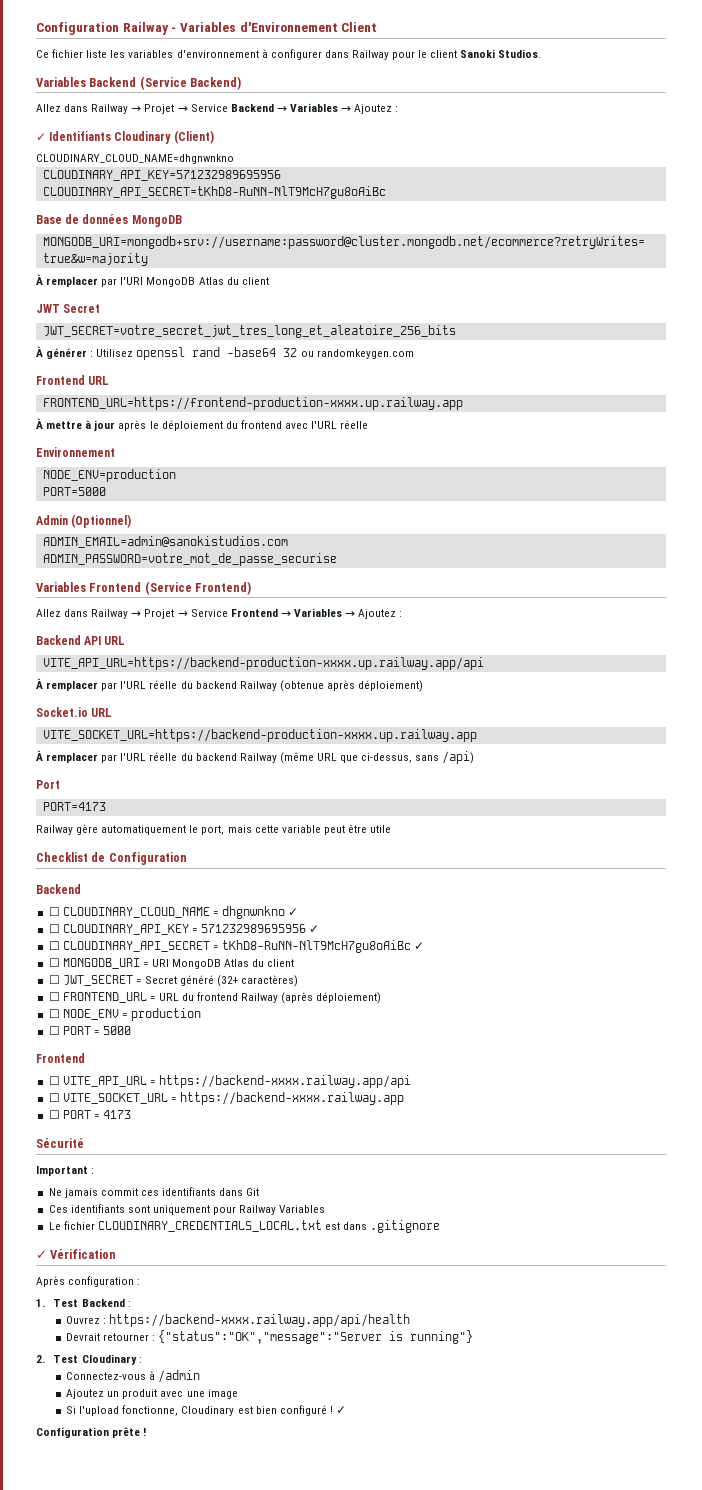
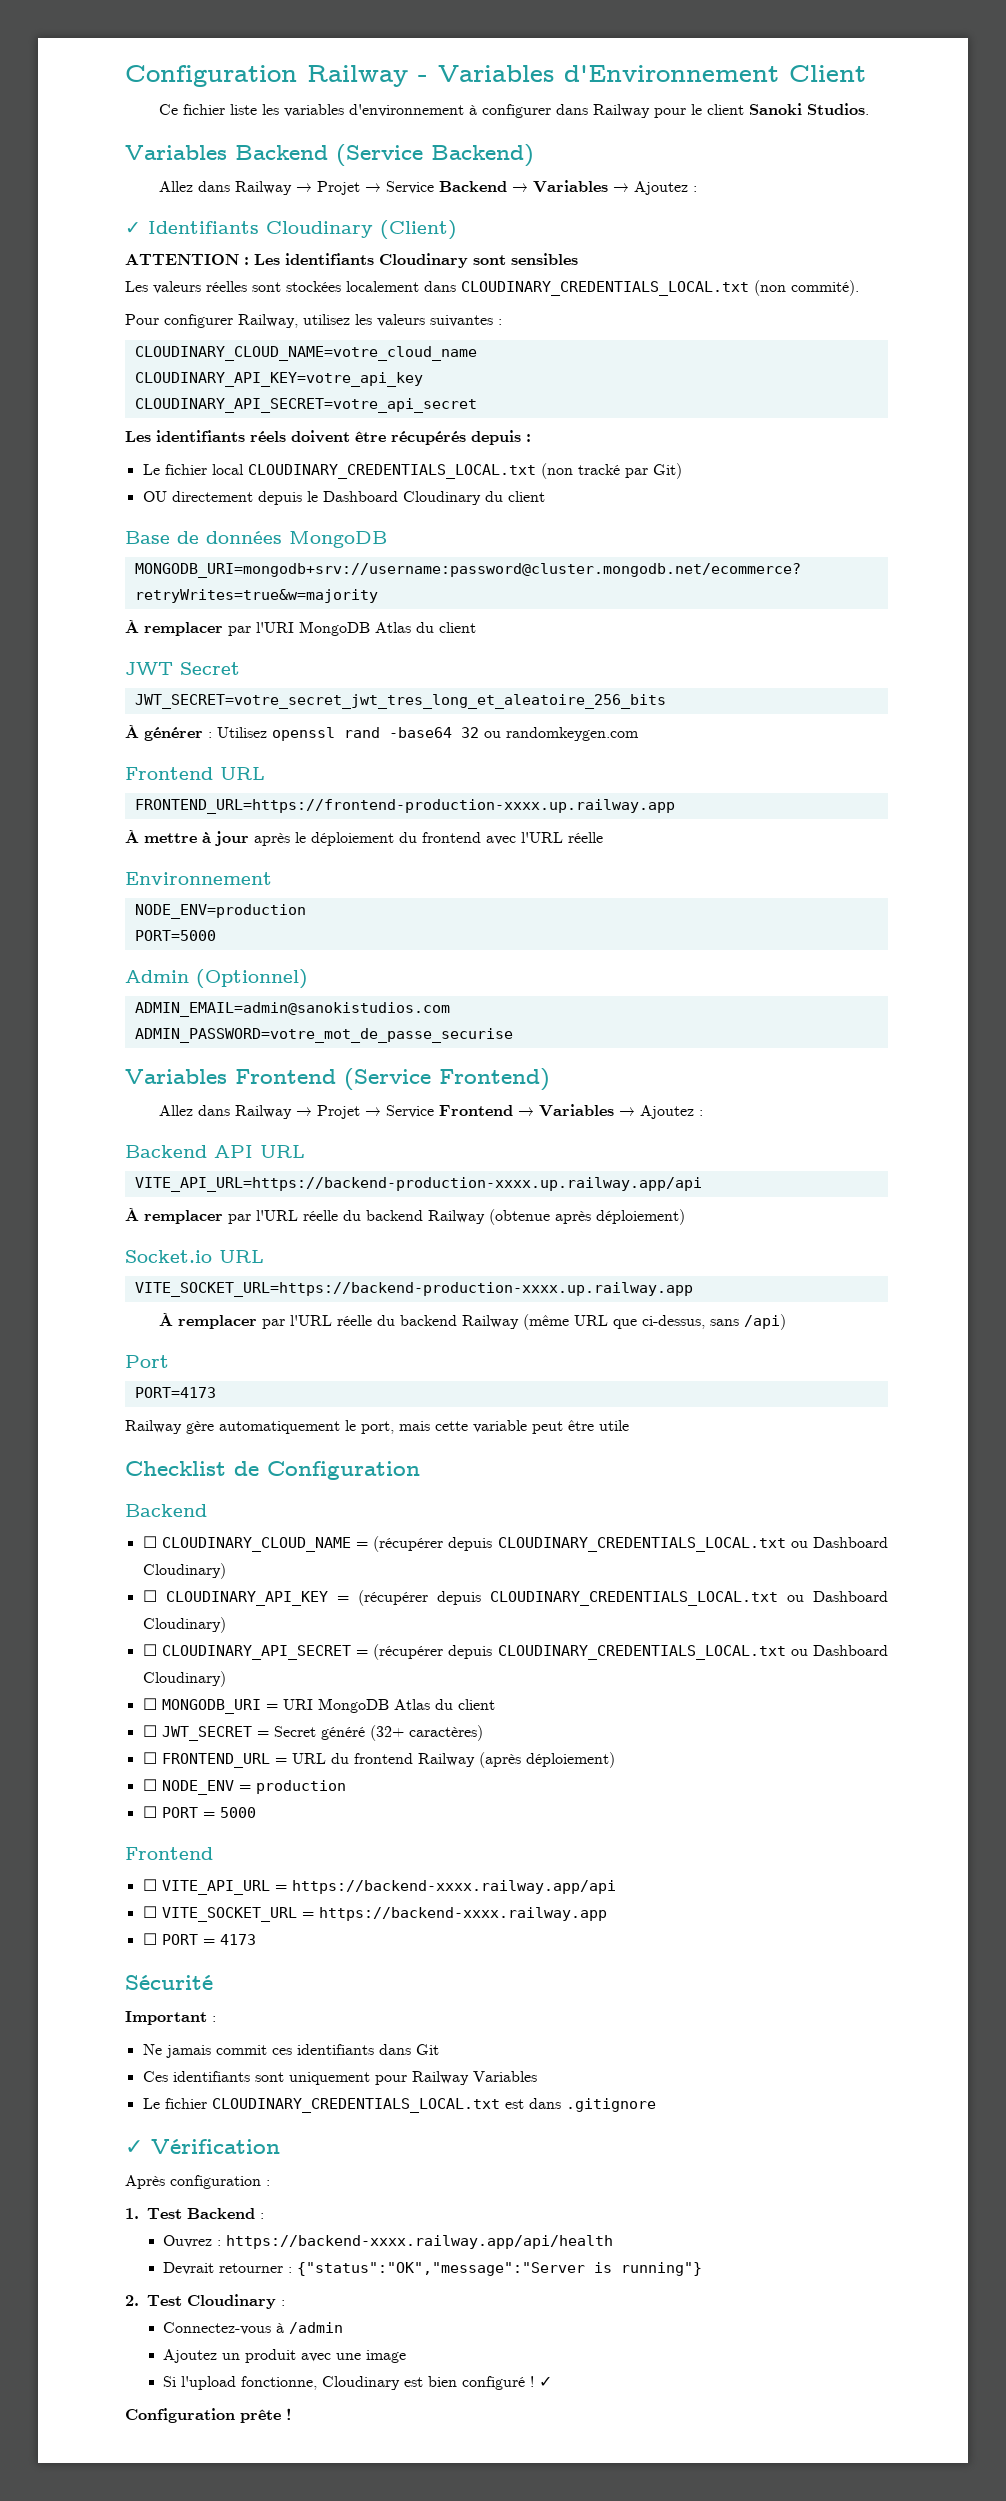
[36,154,234,164] [42,170,281,181] [42,186,386,199] CLOUDINARY_CLOUD_NAME=dhgnwnkno // CLOUDINARY_API_KEY=571232989695956 // CLOUDINARY_API_SECRET=tKhD8-RuNN-NlT9McH7gu8oAiBc -> [125,253,578,268] [125,280,859,296] [125,314,502,328] [134,346,477,361] [134,372,423,387] [134,398,477,413] [125,430,531,445] [142,463,682,479] [142,491,545,505] ATTENTION : Les identifiants Cloudinary sont sensibles // Les valeurs réelles sont stockées localement dans CLOUDINARY_CREDENTIALS_LOCAL.txt (non commité). // Pour configurer Railway, utilisez les valeurs suivantes : // CLOUDINARY_CLOUD_NAME=votre_cloud_name // CLOUDINARY_API_KEY=votre_api_key // CLOUDINARY_API_SECRET=votre_api_secret // Les identifiants réels doivent être récupérés depuis : // Le fichier local CLOUDINARY_CREDENTIALS_LOCAL.txt (non tracké par Git) // OU directement depuis le Dashboard Cloudinary du client
[221,906,299,919] [48,924,320,935] [48,940,425,953] dhgnwnkno ✓ // ☐ CLOUDINARY_API_KEY = 571232989695956 ✓ // ☐ CLOUDINARY_API_SECRET = tKhD8-RuNN-NlT9McH7gu8oAiBc ✓ -> [373,1536,888,1552] [142,1563,226,1579] [142,1590,888,1606] [142,1617,226,1633] [142,1644,888,1660] [142,1671,226,1687] (récupérer depuis CLOUDINARY_CREDENTIALS_LOCAL.txt ou Dashboard Cloudinary) // ☐ CLOUDINARY_API_KEY = (récupérer depuis CLOUDINARY_CREDENTIALS_LOCAL.txt ou Dashboard Cloudinary) // ☐ CLOUDINARY_API_SECRET = (récupérer depuis CLOUDINARY_CREDENTIALS_LOCAL.txt ou Dashboard Cloudinary)

